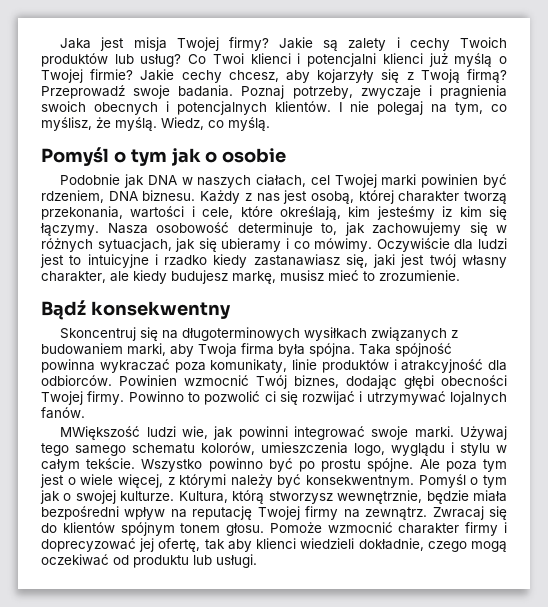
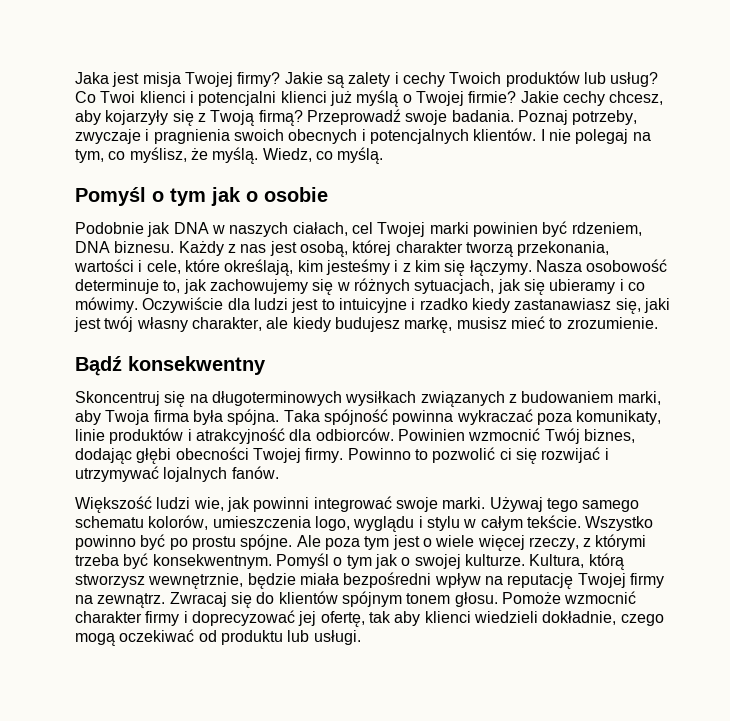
[442,206,453,217] iz -> [394,260,411,272] i z
[60,426,141,440] MWiększość -> [75,496,152,513] Większość
[117,474,163,488] więcej, -> [477,535,579,551] więcej rzeczy,
[230,474,273,488] należy -> [75,554,119,566] trzeba

